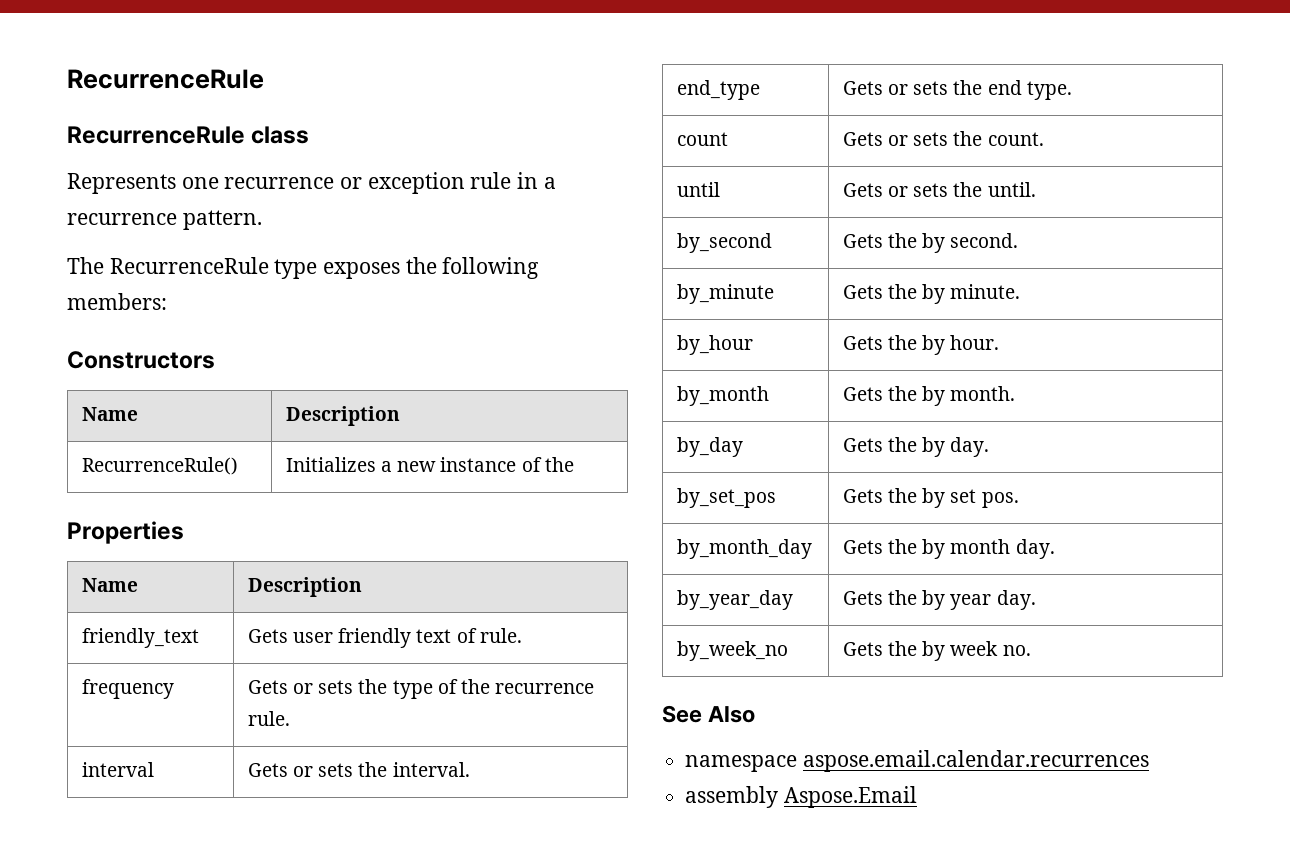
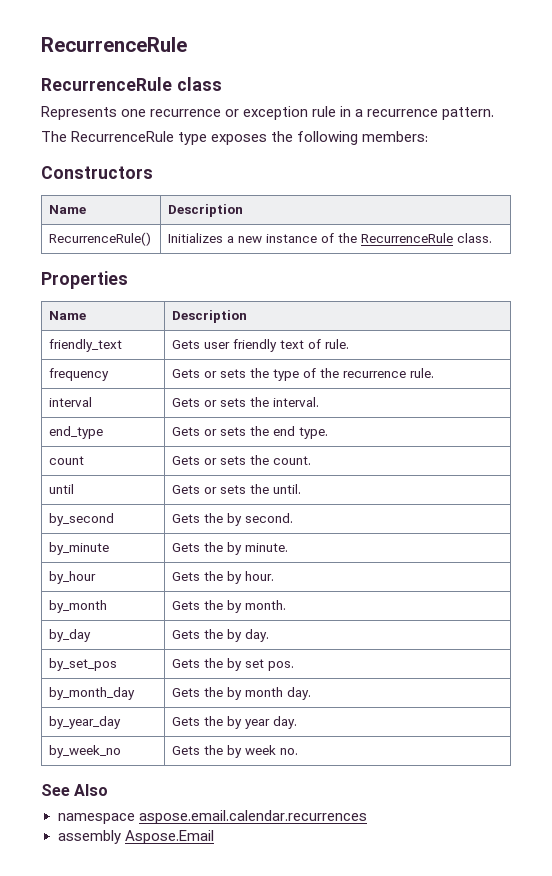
(574, 464) none -> [360,233,492,243] RecurrenceRule class.

